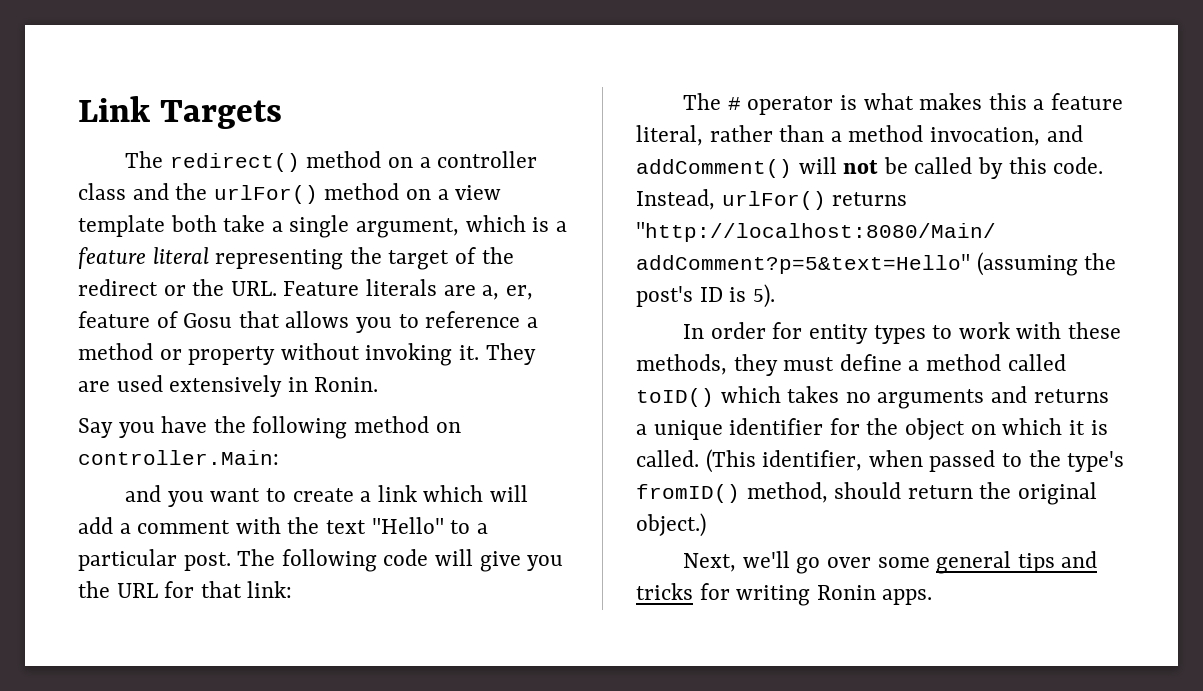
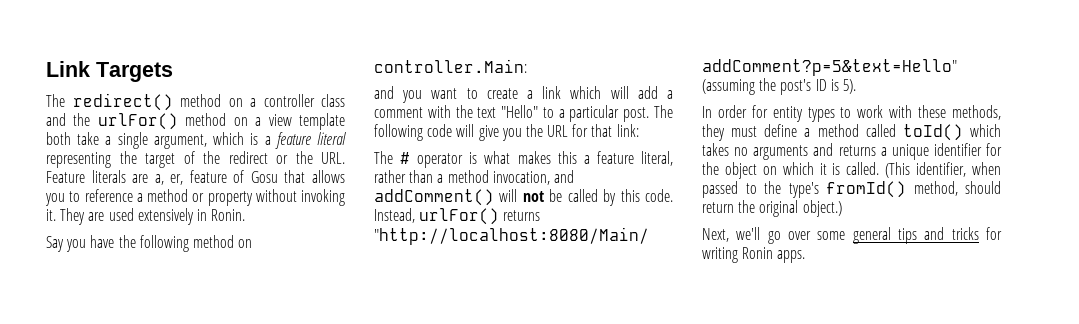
[636,388,714,407] toID() -> [902,124,963,141] toId()
[636,484,740,503] fromID() -> [826,181,906,198] fromId()

